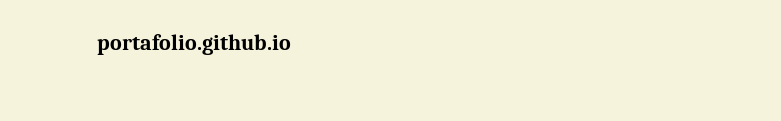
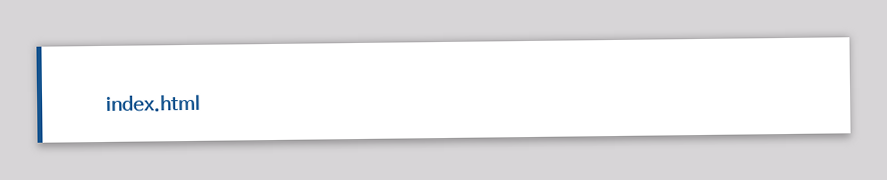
[97,34,291,55] portafolio.github.io -> [106,94,201,113] index.html

